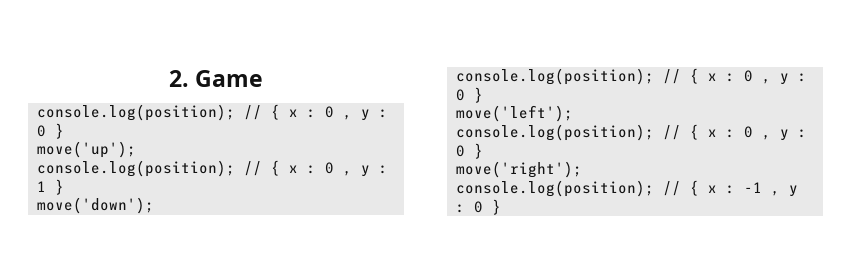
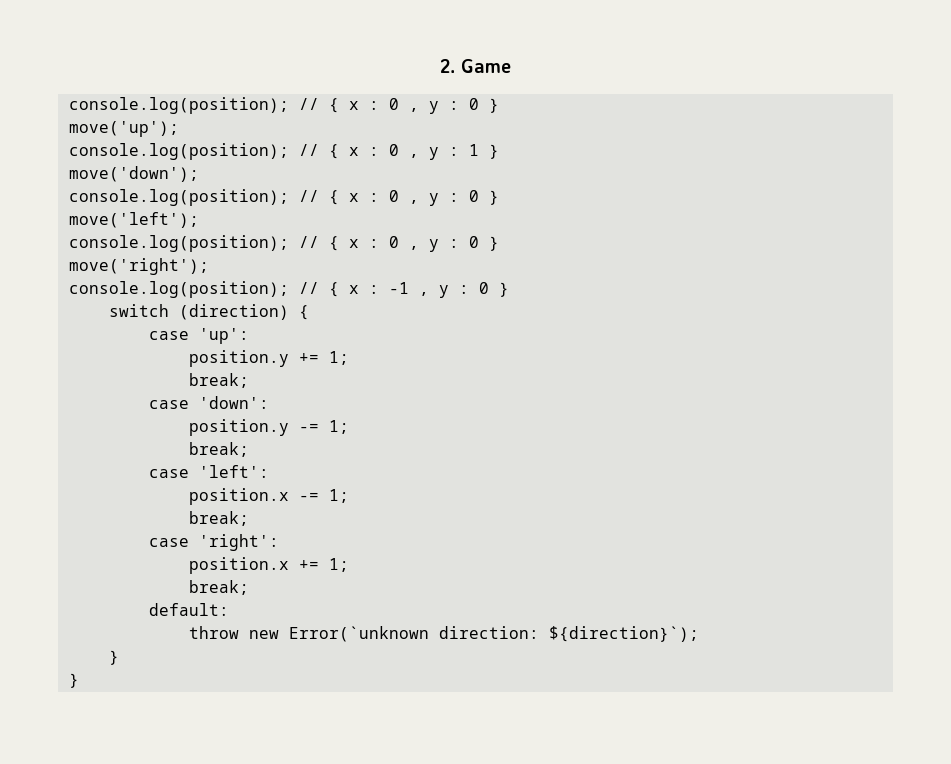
(501, 207) none -> [108,304,309,320] [148,328,249,344] [188,350,349,367] [188,373,249,388] [148,396,269,409] [188,419,349,436] [188,442,249,457] [148,465,269,478] [188,488,349,505] [188,511,249,526] [148,534,279,551] [188,557,349,574] [188,580,249,595] [148,603,229,616] [188,626,699,642] [108,650,119,665] [68,673,79,688] // switch (direction) { // case 'up': // position.y += 1; // break; // case 'down': // position.y -= 1; // break; // case 'left': // position.x -= 1; // break; // case 'right': // position.x += 1; // break; // default: // throw new Error(`unknown direction: ${direction}`); // } // }

